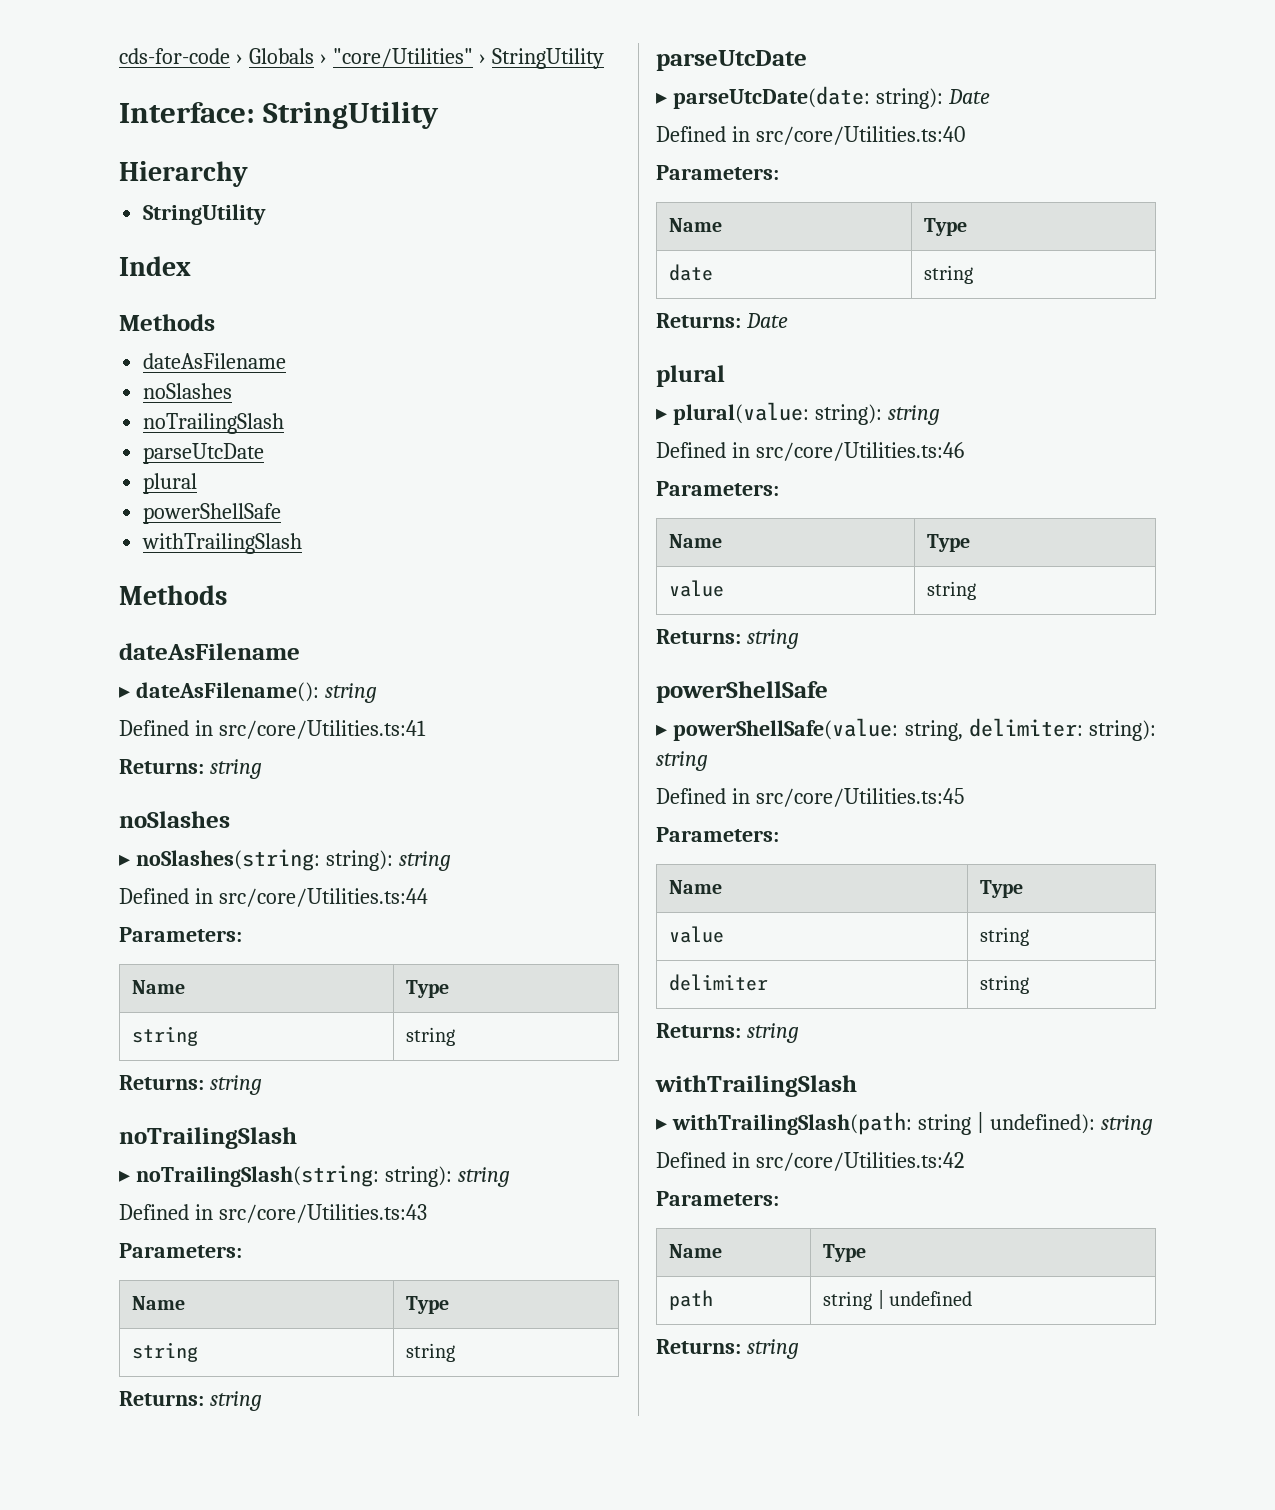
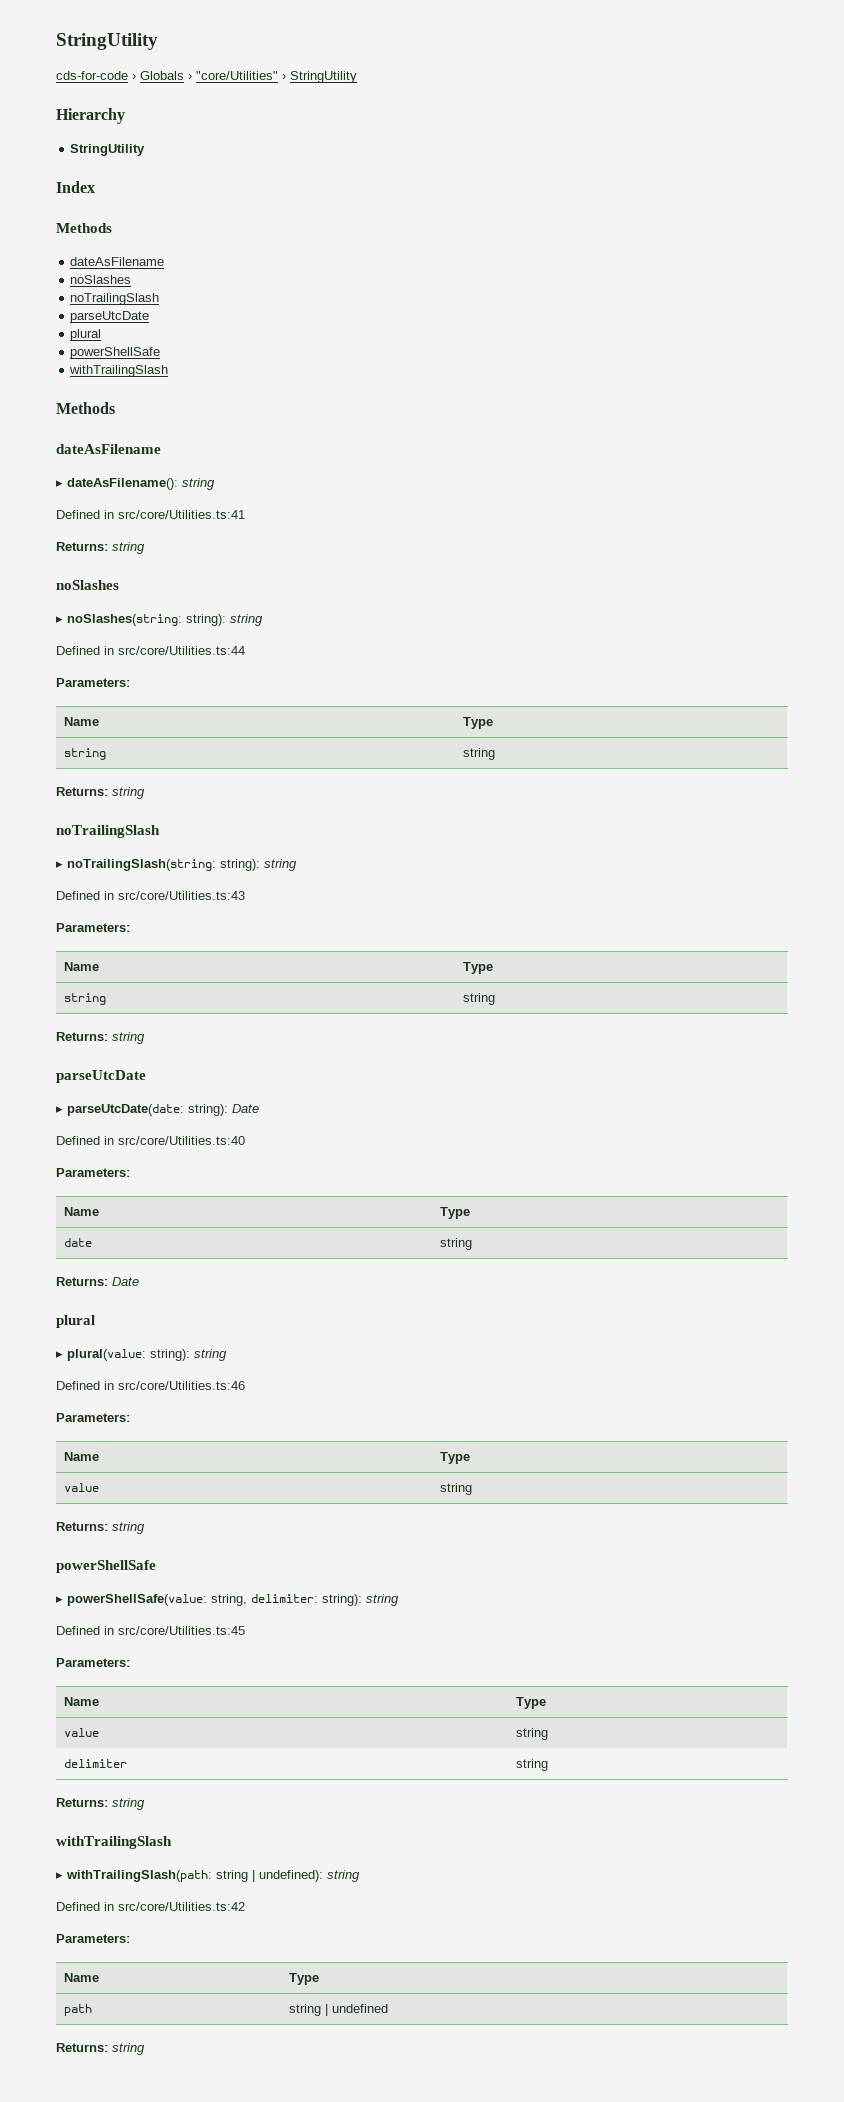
(119, 56) none -> [56,33,158,50] StringUtility //
[119,101,440,129] // Interface: StringUtility -> (357, 77) none

